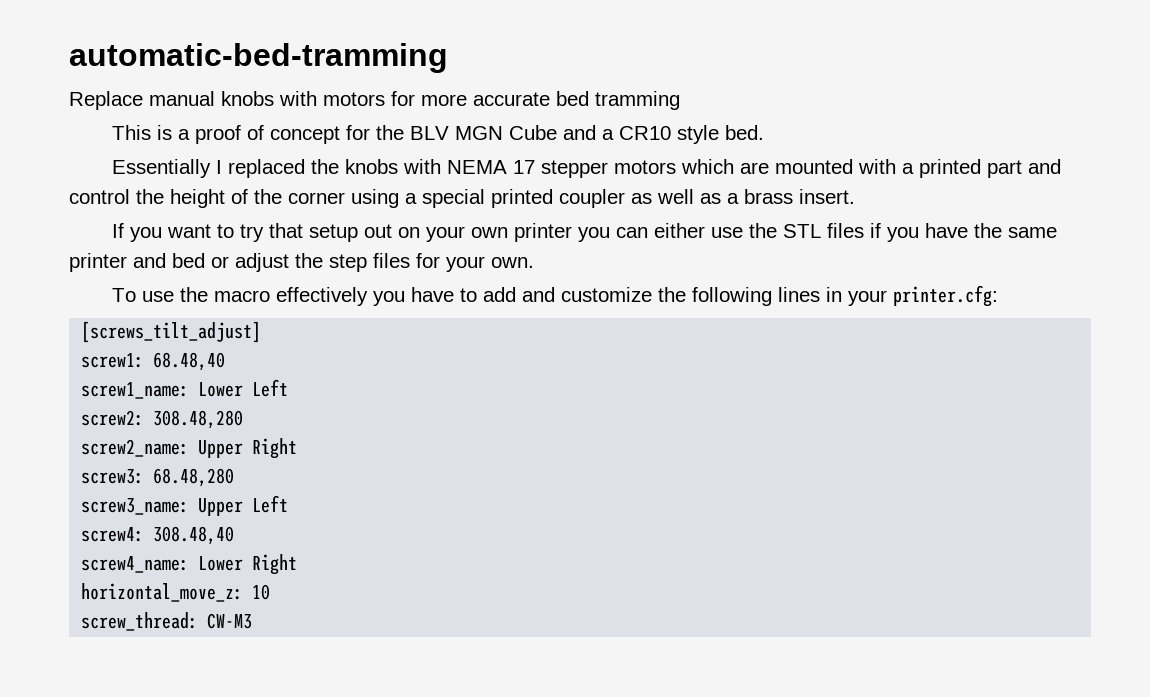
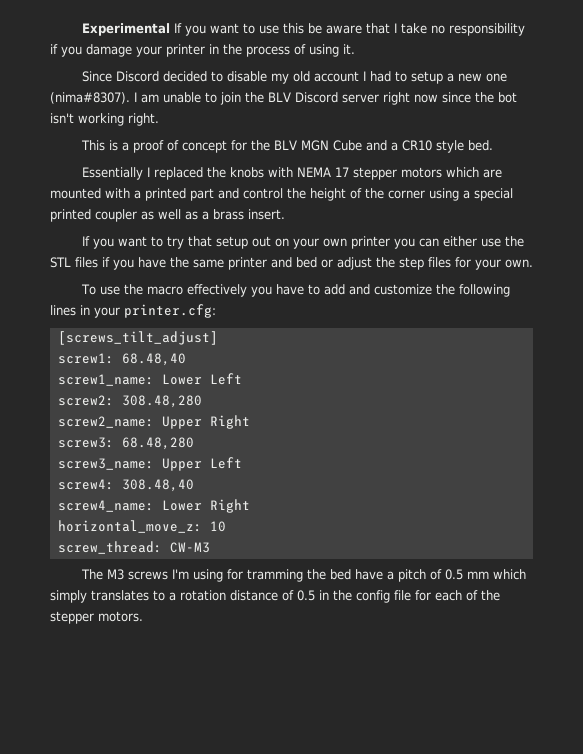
[69,43,448,73] [69,91,680,110] automatic-bed-tramming // Replace manual knobs with motors for more accurate bed tramming -> [81,23,525,36] [50,44,355,57] [81,71,507,84] [50,92,517,105] [50,113,159,126] Experimental If you want to use this be aware that I take no responsibility if you damage your printer in the process of using it. // Since Discord decided to disable my old account I had to setup a new one (nima#8307). I am unable to join the BLV Discord server right now since the bot isn't working right.
(253, 621) none -> [80,569,526,582] [50,590,500,603] [50,611,143,624] // The M3 screws I'm using for tramming the bed have a pitch of 0.5 mm which simply translates to a rotation distance of 0.5 in the config file for each of the stepper motors.

